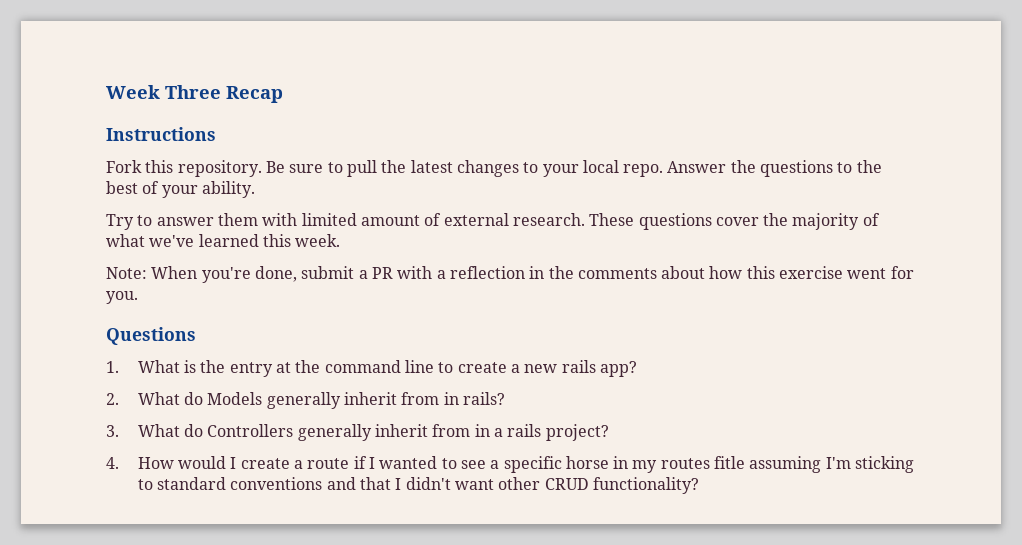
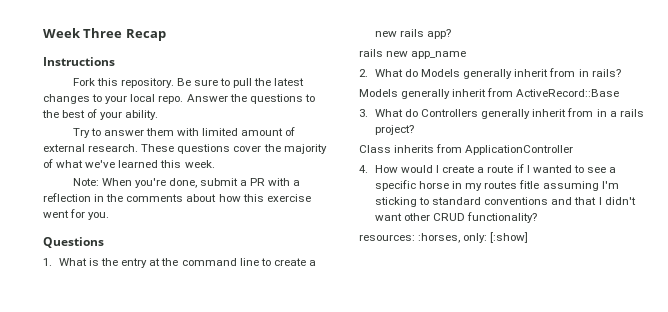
(637, 369) none -> [359,49,467,59] // rails new app_name
(505, 398) none -> [359,88,620,99] // Models generally inherit from ActiveRecord::Base
(609, 432) none -> [359,144,574,155] // Class inherits from ApplicationController
(699, 485) none -> [359,232,529,243] // resources: :horses, only: [:show]

